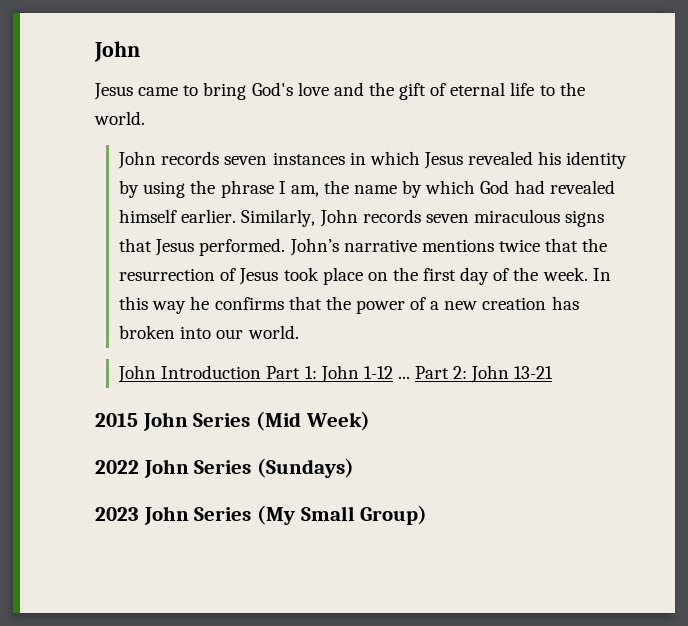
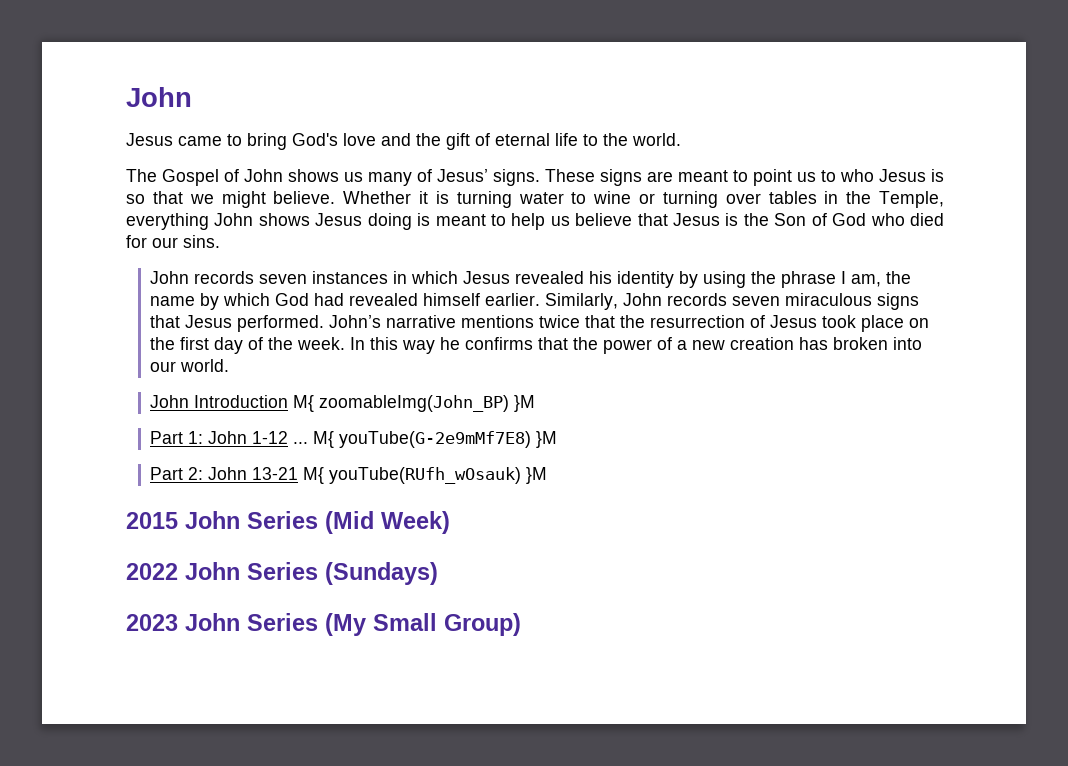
(145, 118) none -> [126,169,944,186] [126,191,945,208] [126,213,945,230] [126,235,220,248] // The Gospel of John shows us many of Jesus’ signs. These signs are meant to point us to who Jesus is so that we might believe. Whether it is turning water to wine or turning over tables in the Temple, everything John shows Jesus doing is meant to help us believe that Jesus is the Son of God who died for our sins.
(262, 372) none -> [293,395,536,412] M{ zoomableImg(John_BP) }M //
(410, 377) none -> [313,431,558,448] M{ youTube(G-2e9mMf7E8) }M //
(554, 372) none -> [303,467,548,484] M{ youTube(RUfh_wOsauk) }M

